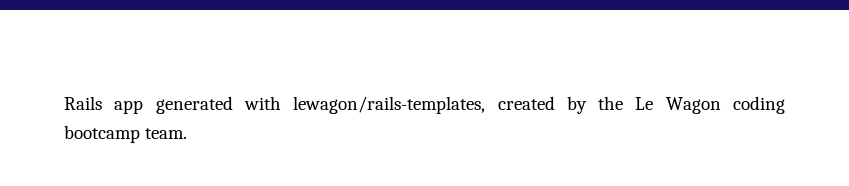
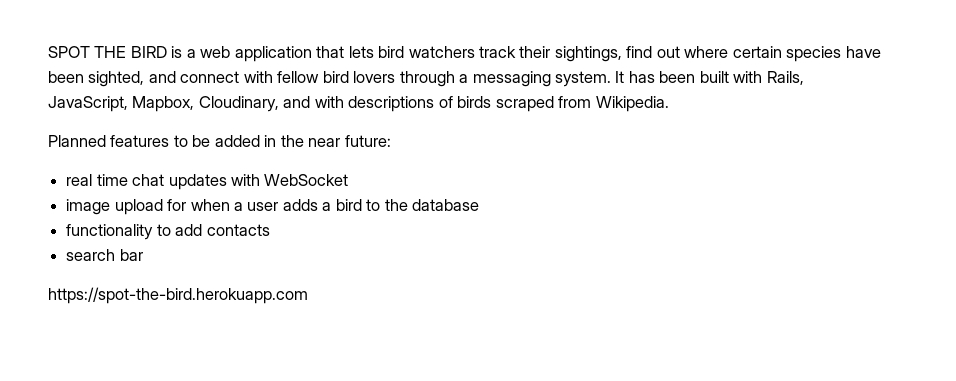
[64,96,785,114] [64,125,188,143] Rails app generated with lewagon/rails-templates, created by the Le Wagon coding bootcamp team. -> [48,46,881,62] [48,71,804,87] [48,96,669,112] [48,135,391,147] [66,174,349,190] [66,199,480,215] [66,224,270,240] [66,249,143,261] [48,287,308,304] SPOT THE BIRD is a web application that lets bird watchers track their sightings, find out where certain species have been sighted, and connect with fellow bird lovers through a messaging system. It has been built with Rails, JavaScript, Mapbox, Cloudinary, and with descriptions of birds scraped from Wikipedia. // Planned features to be added in the near future: // real time chat updates with WebSocket // image upload for when a user adds a bird to the database // functionality to add contacts // search bar // https://spot-the-bird.herokuapp.com

